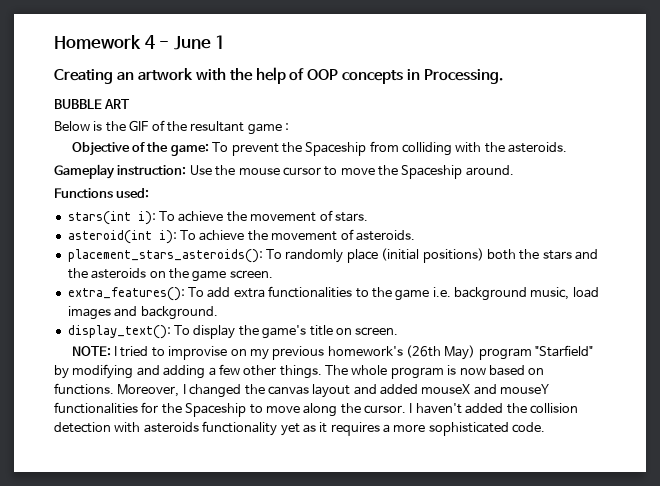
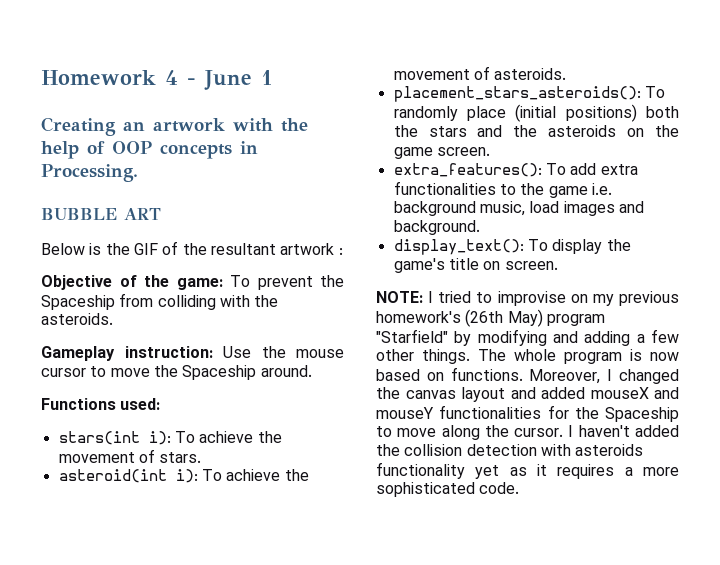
[247,123,282,135] game -> [280,243,335,255] artwork

